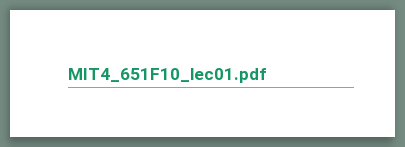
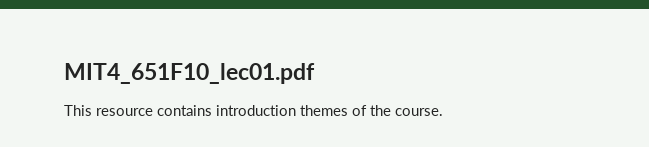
(267, 75) none -> [64,105,443,116] // This resource contains introduction themes of the course.

